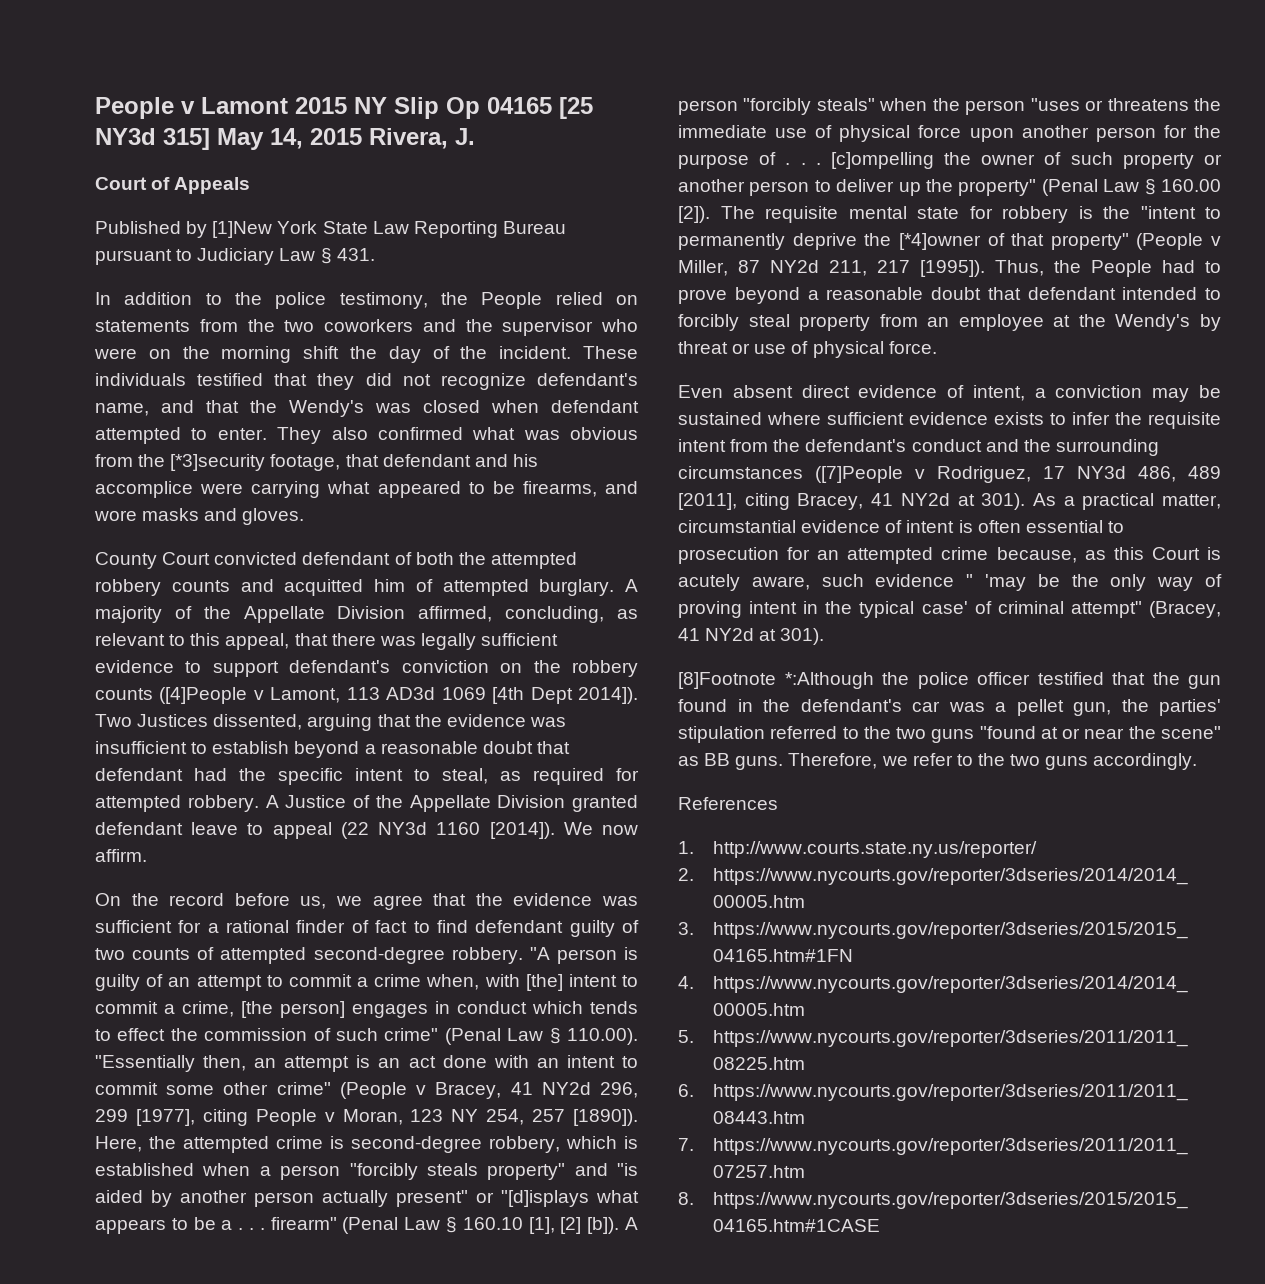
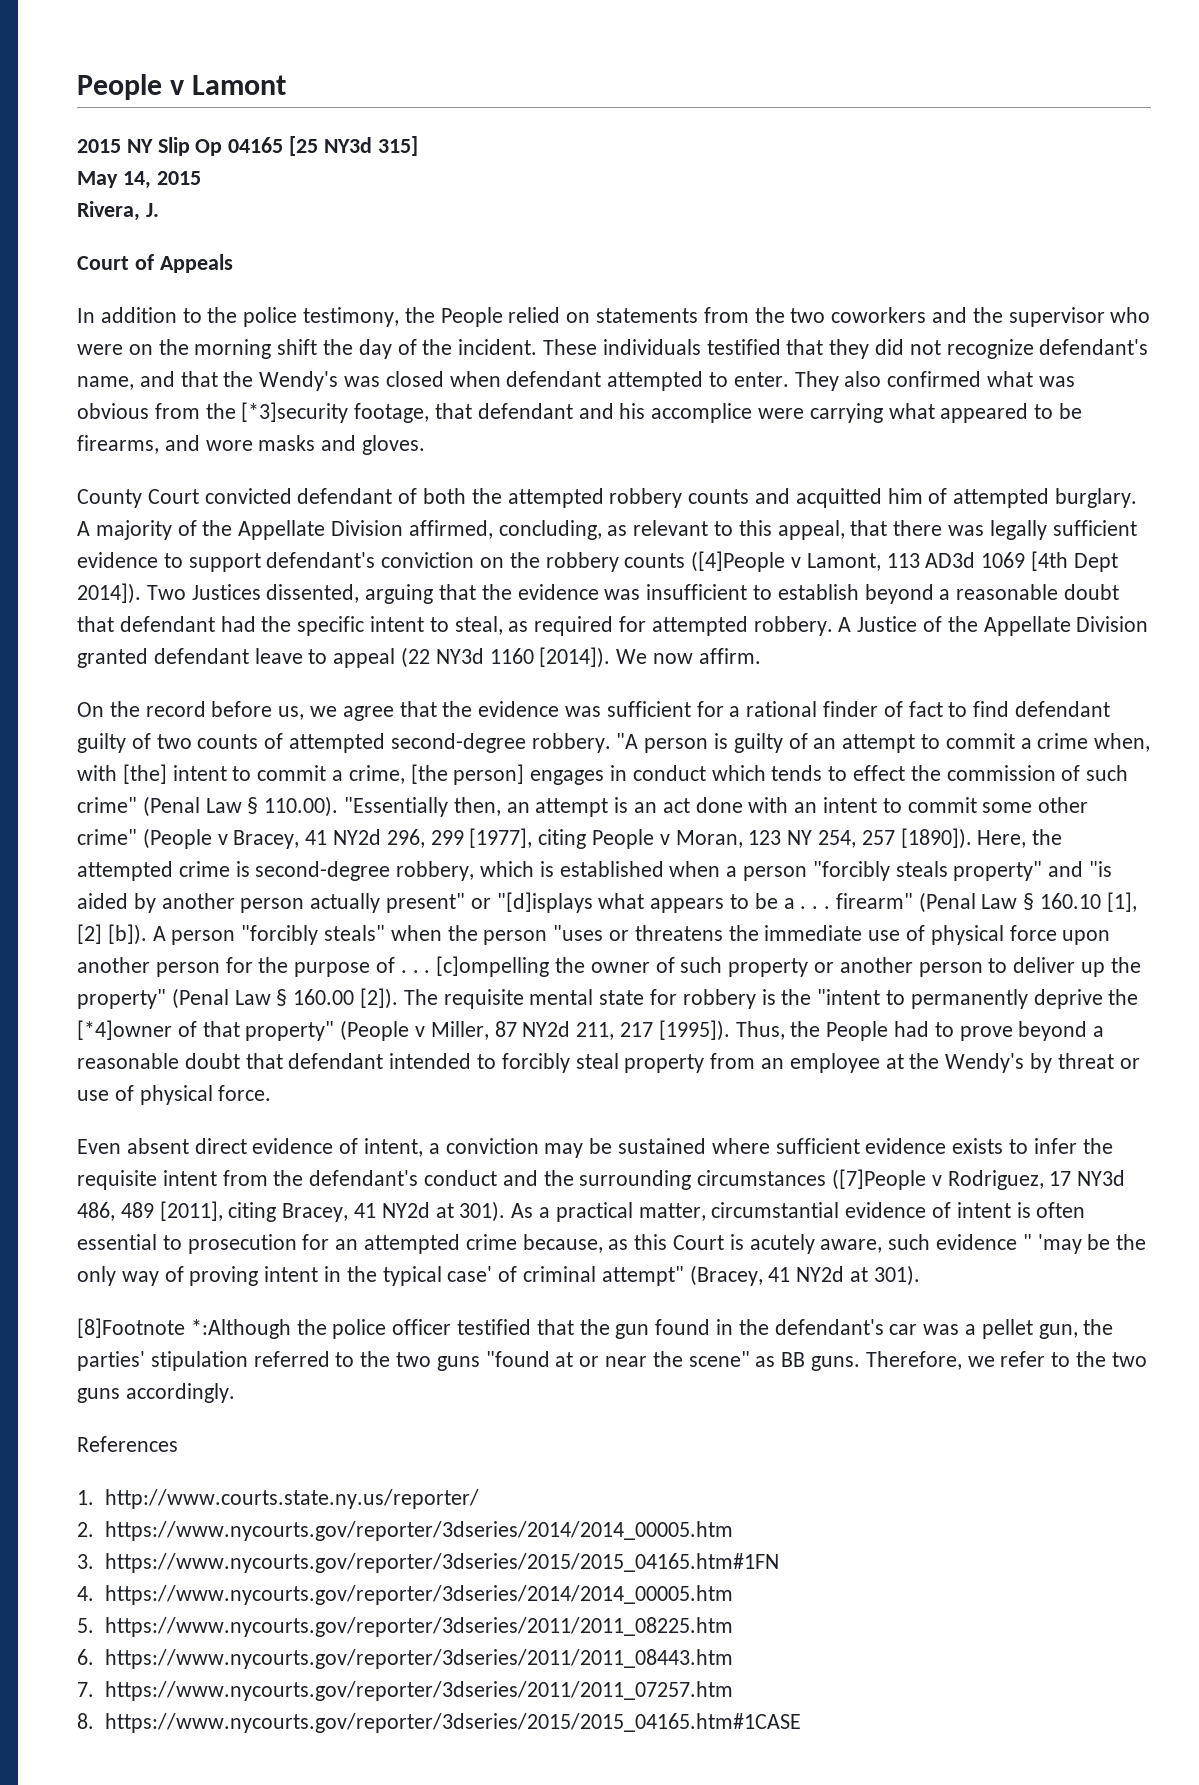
(288, 105) none -> (287, 85) //
(210, 139) none -> (418, 146) //
(362, 136) none -> (201, 178) //
[95,221,566,238] [95,248,375,265] // Published by [1]New York State Law Reporting Bureau pursuant to Judiciary Law § 431. -> (233, 263) none

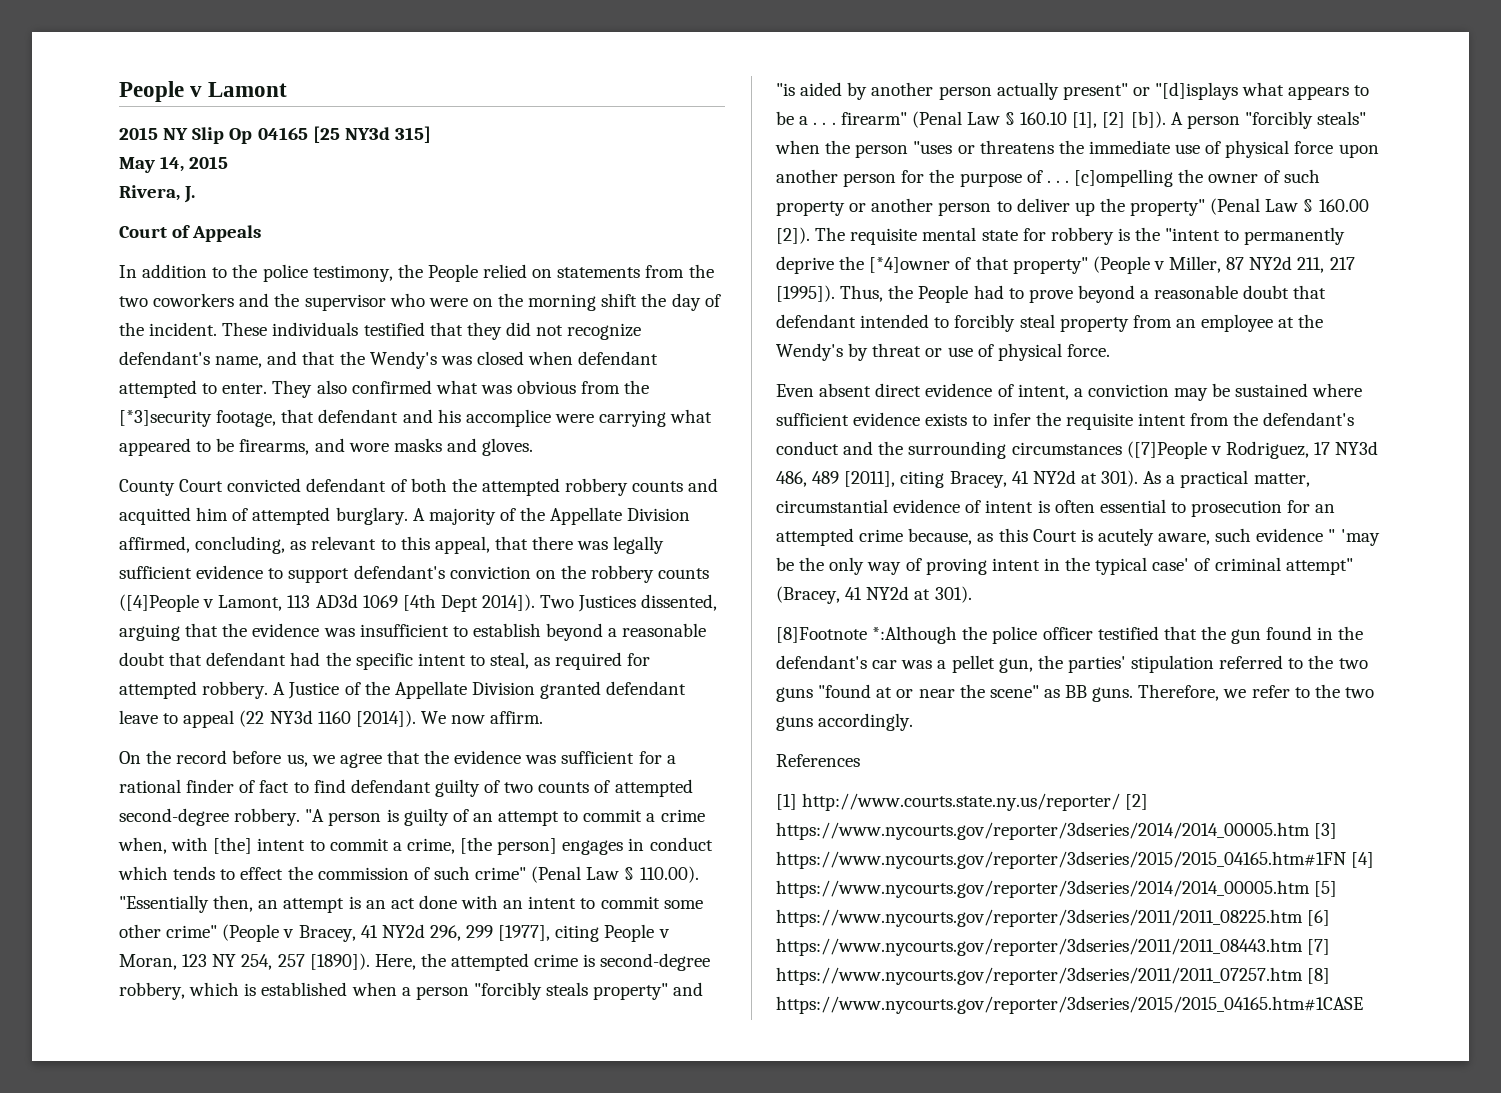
[77,1490,94,1505] 1. -> [776,794,797,810] [1]
[77,1521,733,1541] [77,1554,94,1569] // 2. https://www.nycourts.gov/reporter/3dseries/2014/2014_00005.htm // 3. -> [1125,794,1149,810] [776,822,1338,840] [2] https://www.nycourts.gov/reporter/3dseries/2014/2014_00005.htm [3]
[77,1585,733,1605] [77,1618,94,1633] // 4. https://www.nycourts.gov/reporter/3dseries/2014/2014_00005.htm // 5. -> [1351,852,1375,868] [776,880,1338,898] [4] https://www.nycourts.gov/reporter/3dseries/2014/2014_00005.htm [5]
[77,1649,94,1665] // 6. -> [1307,910,1331,926] [6]
[77,1682,94,1697] // 7. -> [1307,939,1331,955] [7]
[77,1713,94,1729] // 8. -> [1307,968,1331,984] [8]

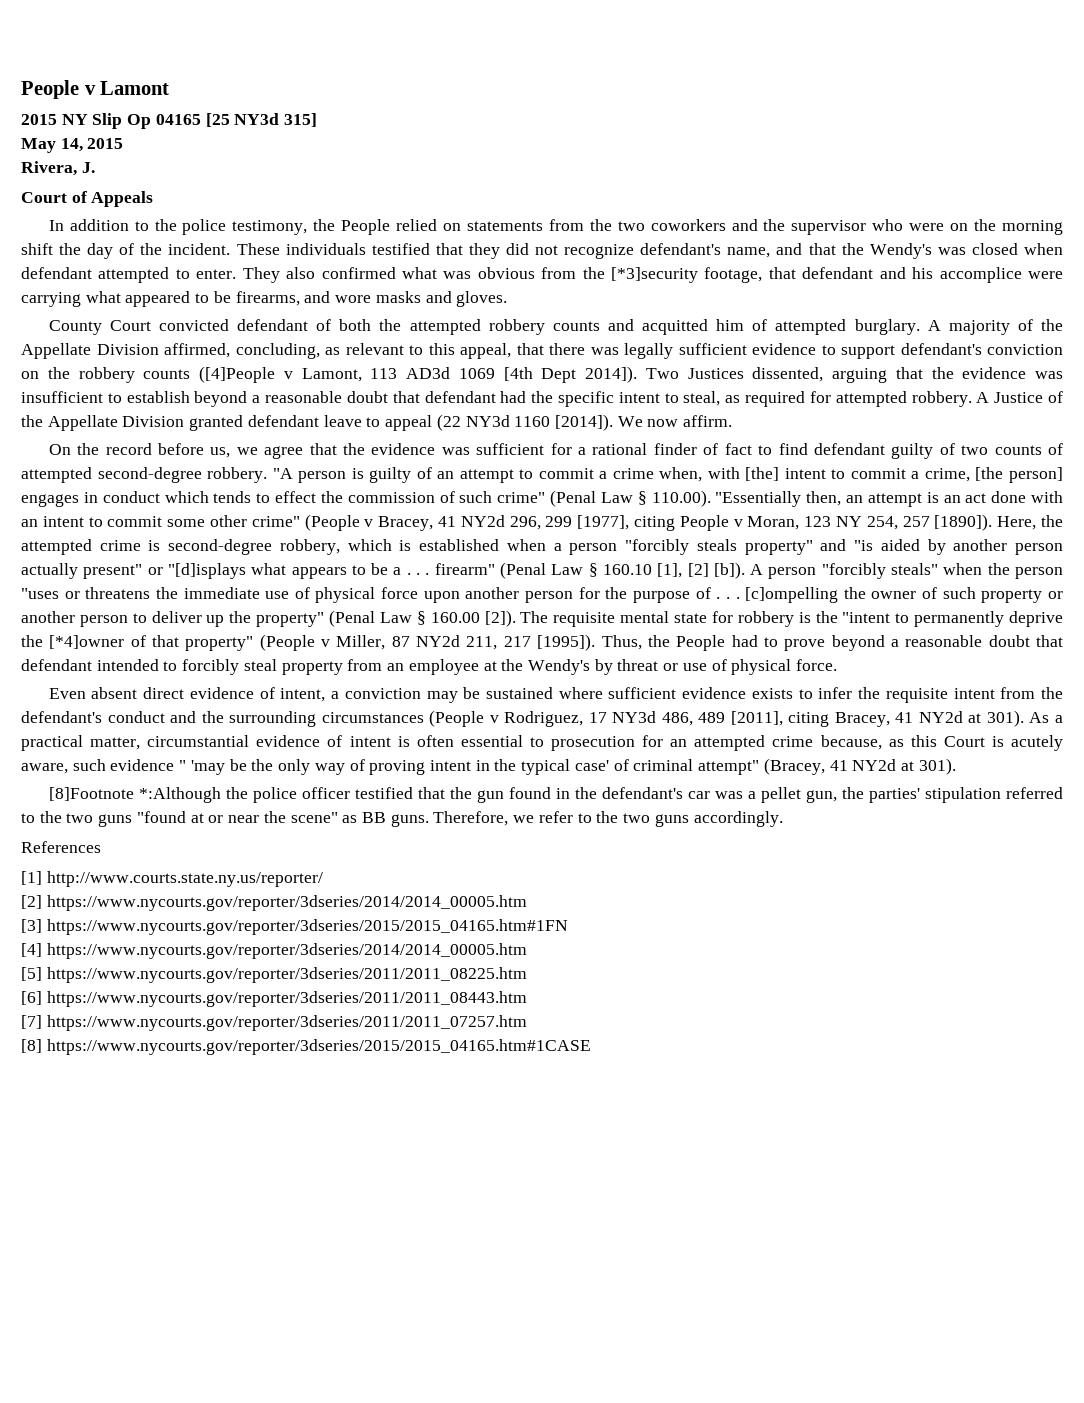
[1126,441,1207,459] ([7]People -> [429,710,485,727] (People
(1121, 802) none -> (323, 879) //
(1310, 831) none -> (527, 903) //
(1346, 860) none -> (568, 927) //
(1310, 889) none -> (527, 951) //
(1303, 918) none -> (527, 975) //
(1303, 947) none -> (527, 999) //
(1303, 976) none -> (527, 1023) //

